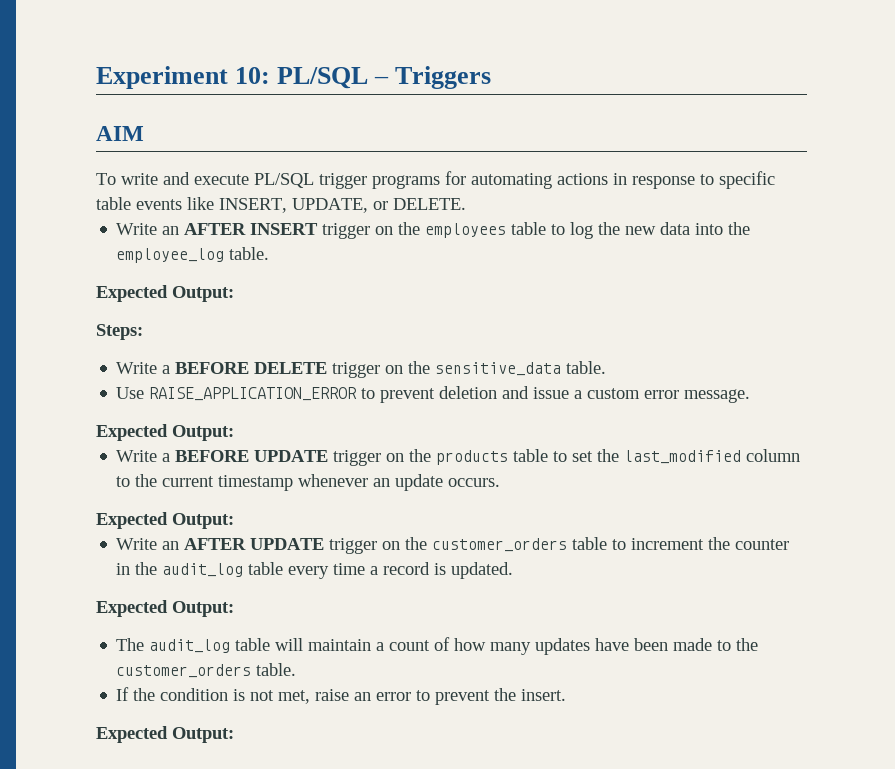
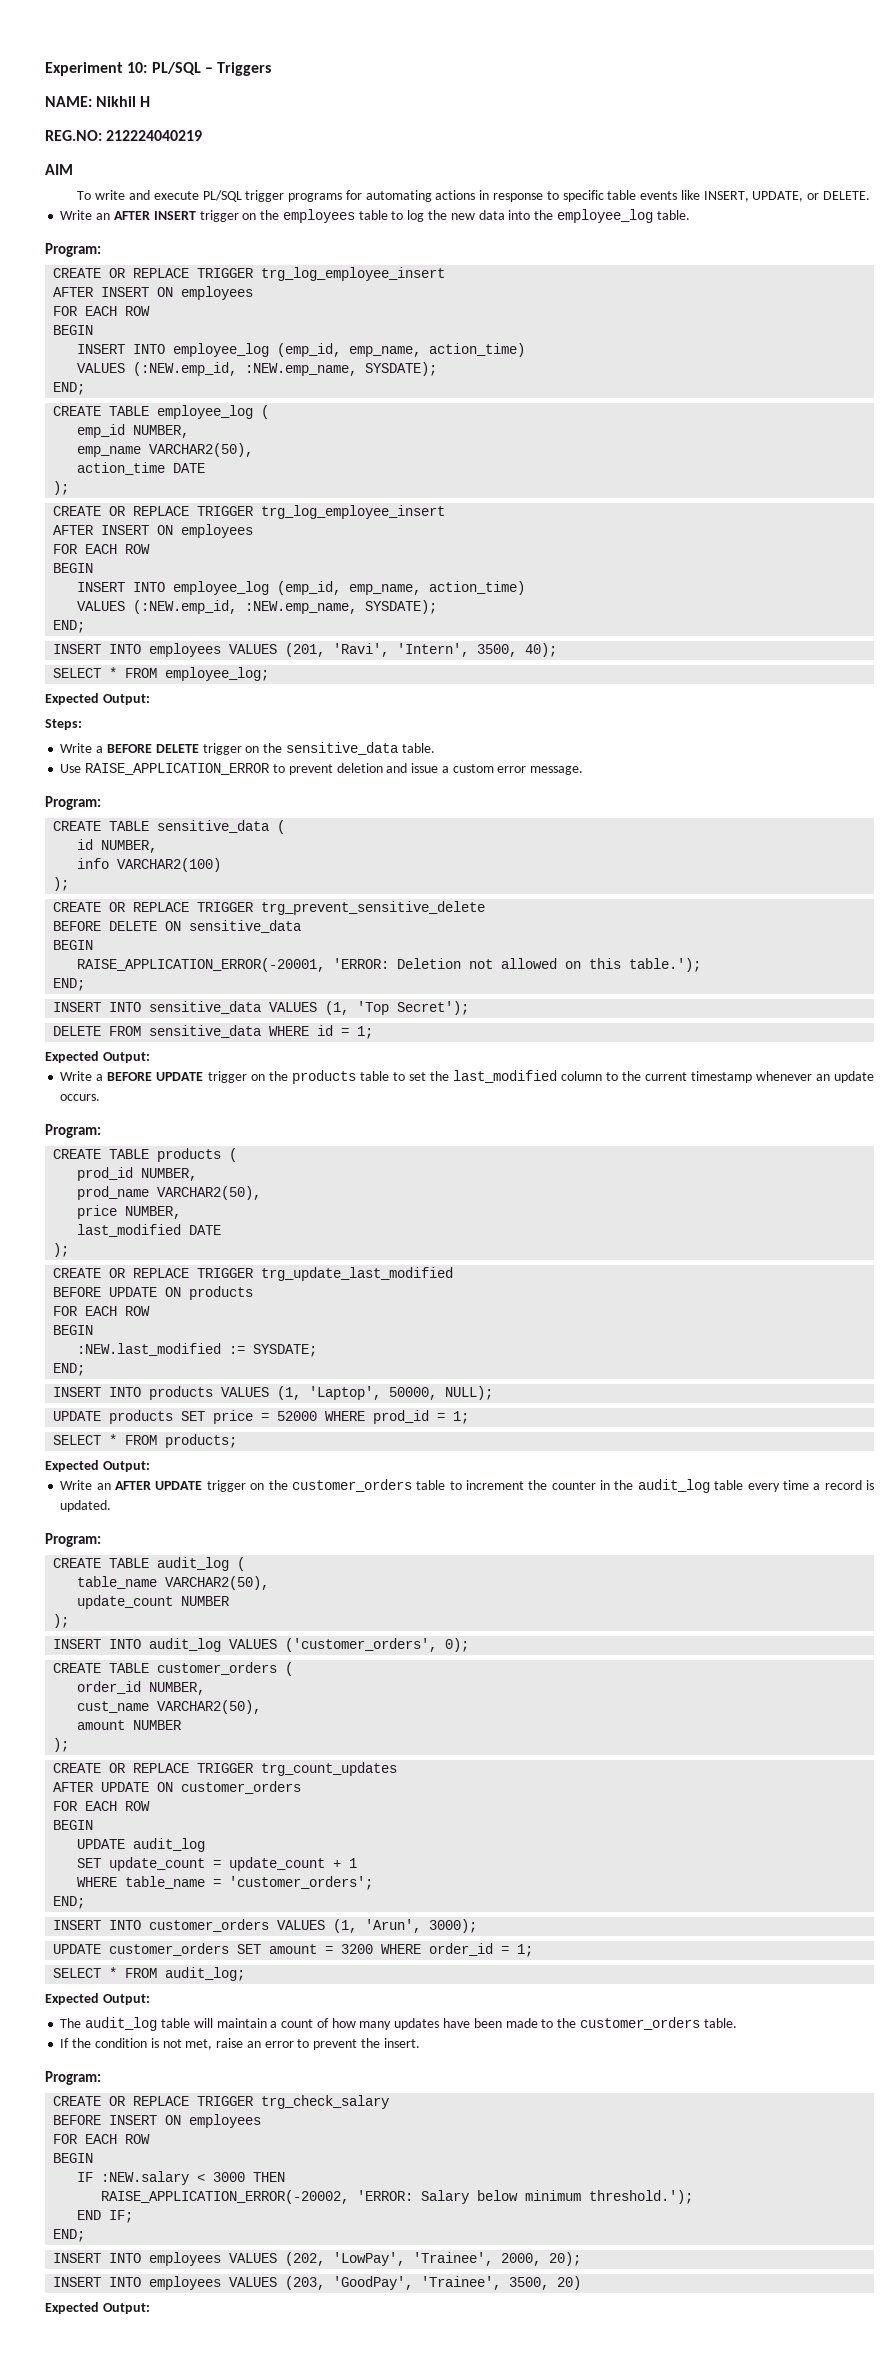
(492, 77) none -> [45,96,151,107] [45,130,203,141] // NAME: Nikhil H // REG.NO: 212224040219
(270, 253) none -> [45,243,101,257] [53,267,446,281] [53,286,254,300] [53,306,151,316] [53,325,94,335] [77,343,526,357] [77,362,438,376] [53,382,86,395] [53,405,270,419] [77,424,190,438] [77,443,254,457] [77,462,206,475] [53,481,70,495] [53,505,446,519] [53,524,254,538] [53,544,151,554] [53,563,94,573] [77,581,526,595] [77,600,438,614] [53,620,86,633] [53,643,558,657] [53,667,270,681] // Program: // CREATE OR REPLACE TRIGGER trg_log_employee_insert // AFTER INSERT ON employees // FOR EACH ROW // BEGIN // INSERT INTO employee_log (emp_id, emp_name, action_time) // VALUES (:NEW.emp_id, :NEW.emp_name, SYSDATE); // END; // CREATE TABLE employee_log ( // emp_id NUMBER, // emp_name VARCHAR2(50), // action_time DATE // ); // CREATE OR REPLACE TRIGGER trg_log_employee_insert // AFTER INSERT ON employees // FOR EACH ROW // BEGIN // INSERT INTO employee_log (emp_id, emp_name, action_time) // VALUES (:NEW.emp_id, :NEW.emp_name, SYSDATE); // END; // INSERT INTO employees VALUES (201, 'Ravi', 'Intern', 3500, 40); // SELECT * FROM employee_log;
(751, 396) none -> [45,796,101,810] [53,820,286,834] [77,839,158,853] [77,858,222,872] [53,877,70,891] [53,901,486,915] [53,920,302,933] [53,940,94,950] [77,958,702,972] [53,978,86,991] [53,1001,470,1015] [53,1025,374,1039] // Program: // CREATE TABLE sensitive_data ( // id NUMBER, // info VARCHAR2(100) // ); // CREATE OR REPLACE TRIGGER trg_prevent_sensitive_delete // BEFORE DELETE ON sensitive_data // BEGIN // RAISE_APPLICATION_ERROR(-20001, 'ERROR: Deletion not allowed on this table.'); // END; // INSERT INTO sensitive_data VALUES (1, 'Top Secret'); // DELETE FROM sensitive_data WHERE id = 1;
(501, 482) none -> [45,1124,101,1138] [53,1148,238,1162] [77,1167,198,1181] [77,1186,262,1200] [77,1205,182,1219] [77,1224,222,1237] [53,1243,70,1257] [53,1267,454,1281] [53,1286,254,1300] [53,1306,151,1316] [53,1325,94,1335] [77,1343,318,1357] [53,1363,86,1376] [53,1386,494,1400] [53,1410,470,1424] [53,1434,238,1448] // Program: // CREATE TABLE products ( // prod_id NUMBER, // prod_name VARCHAR2(50), // price NUMBER, // last_modified DATE // ); // CREATE OR REPLACE TRIGGER trg_update_last_modified // BEFORE UPDATE ON products // FOR EACH ROW // BEGIN // :NEW.last_modified := SYSDATE; // END; // INSERT INTO products VALUES (1, 'Laptop', 50000, NULL); // UPDATE products SET price = 52000 WHERE prod_id = 1; // SELECT * FROM products;
(514, 570) none -> [45,1533,101,1547] [53,1557,246,1571] [77,1576,270,1590] [77,1595,231,1609] [53,1614,70,1628] [53,1638,470,1652] [53,1662,294,1676] [77,1681,206,1695] [77,1700,262,1714] [77,1720,183,1730] [53,1738,70,1752] [53,1762,398,1776] [53,1781,302,1794] [53,1801,151,1811] [53,1820,94,1830] [77,1838,206,1852] [77,1857,358,1871] [77,1876,374,1890] [53,1896,86,1909] [53,1919,478,1933] [53,1943,534,1957] [53,1967,246,1981] // Program: // CREATE TABLE audit_log ( // table_name VARCHAR2(50), // update_count NUMBER // ); // INSERT INTO audit_log VALUES ('customer_orders', 0); // CREATE TABLE customer_orders ( // order_id NUMBER, // cust_name VARCHAR2(50), // amount NUMBER // ); // CREATE OR REPLACE TRIGGER trg_count_updates // AFTER UPDATE ON customer_orders // FOR EACH ROW // BEGIN // UPDATE audit_log // SET update_count = update_count + 1 // WHERE table_name = 'customer_orders'; // END; // INSERT INTO customer_orders VALUES (1, 'Arun', 3000); // UPDATE customer_orders SET amount = 3200 WHERE order_id = 1; // SELECT * FROM audit_log;
(567, 695) none -> [45,2071,101,2085] [53,2095,390,2109] [53,2114,262,2128] [53,2134,151,2144] [53,2153,94,2163] [77,2171,286,2185] [101,2190,694,2204] [77,2210,134,2223] [53,2229,86,2242] [53,2252,582,2266] [53,2276,582,2290] // Program: // CREATE OR REPLACE TRIGGER trg_check_salary // BEFORE INSERT ON employees // FOR EACH ROW // BEGIN // IF :NEW.salary < 3000 THEN // RAISE_APPLICATION_ERROR(-20002, 'ERROR: Salary below minimum threshold.'); // END IF; // END; // INSERT INTO employees VALUES (202, 'LowPay', 'Trainee', 2000, 20); // INSERT INTO employees VALUES (203, 'GoodPay', 'Trainee', 3500, 20)

